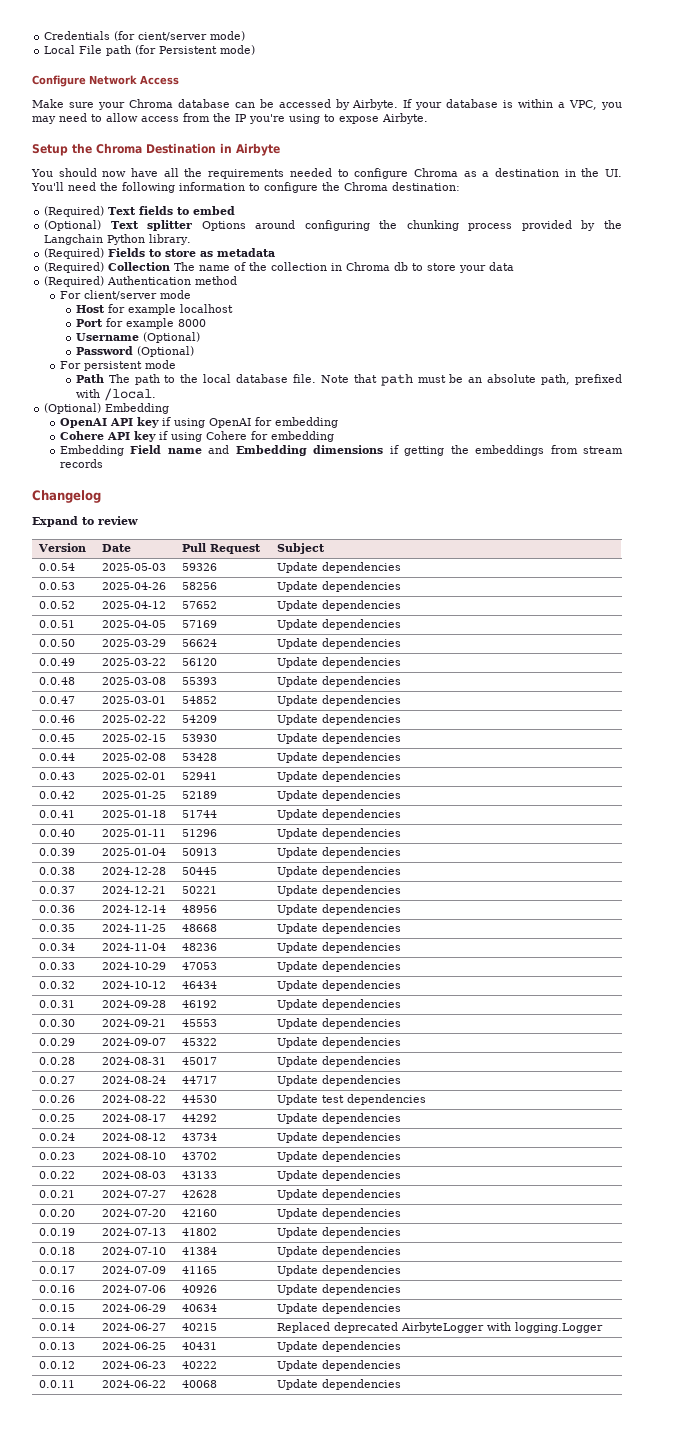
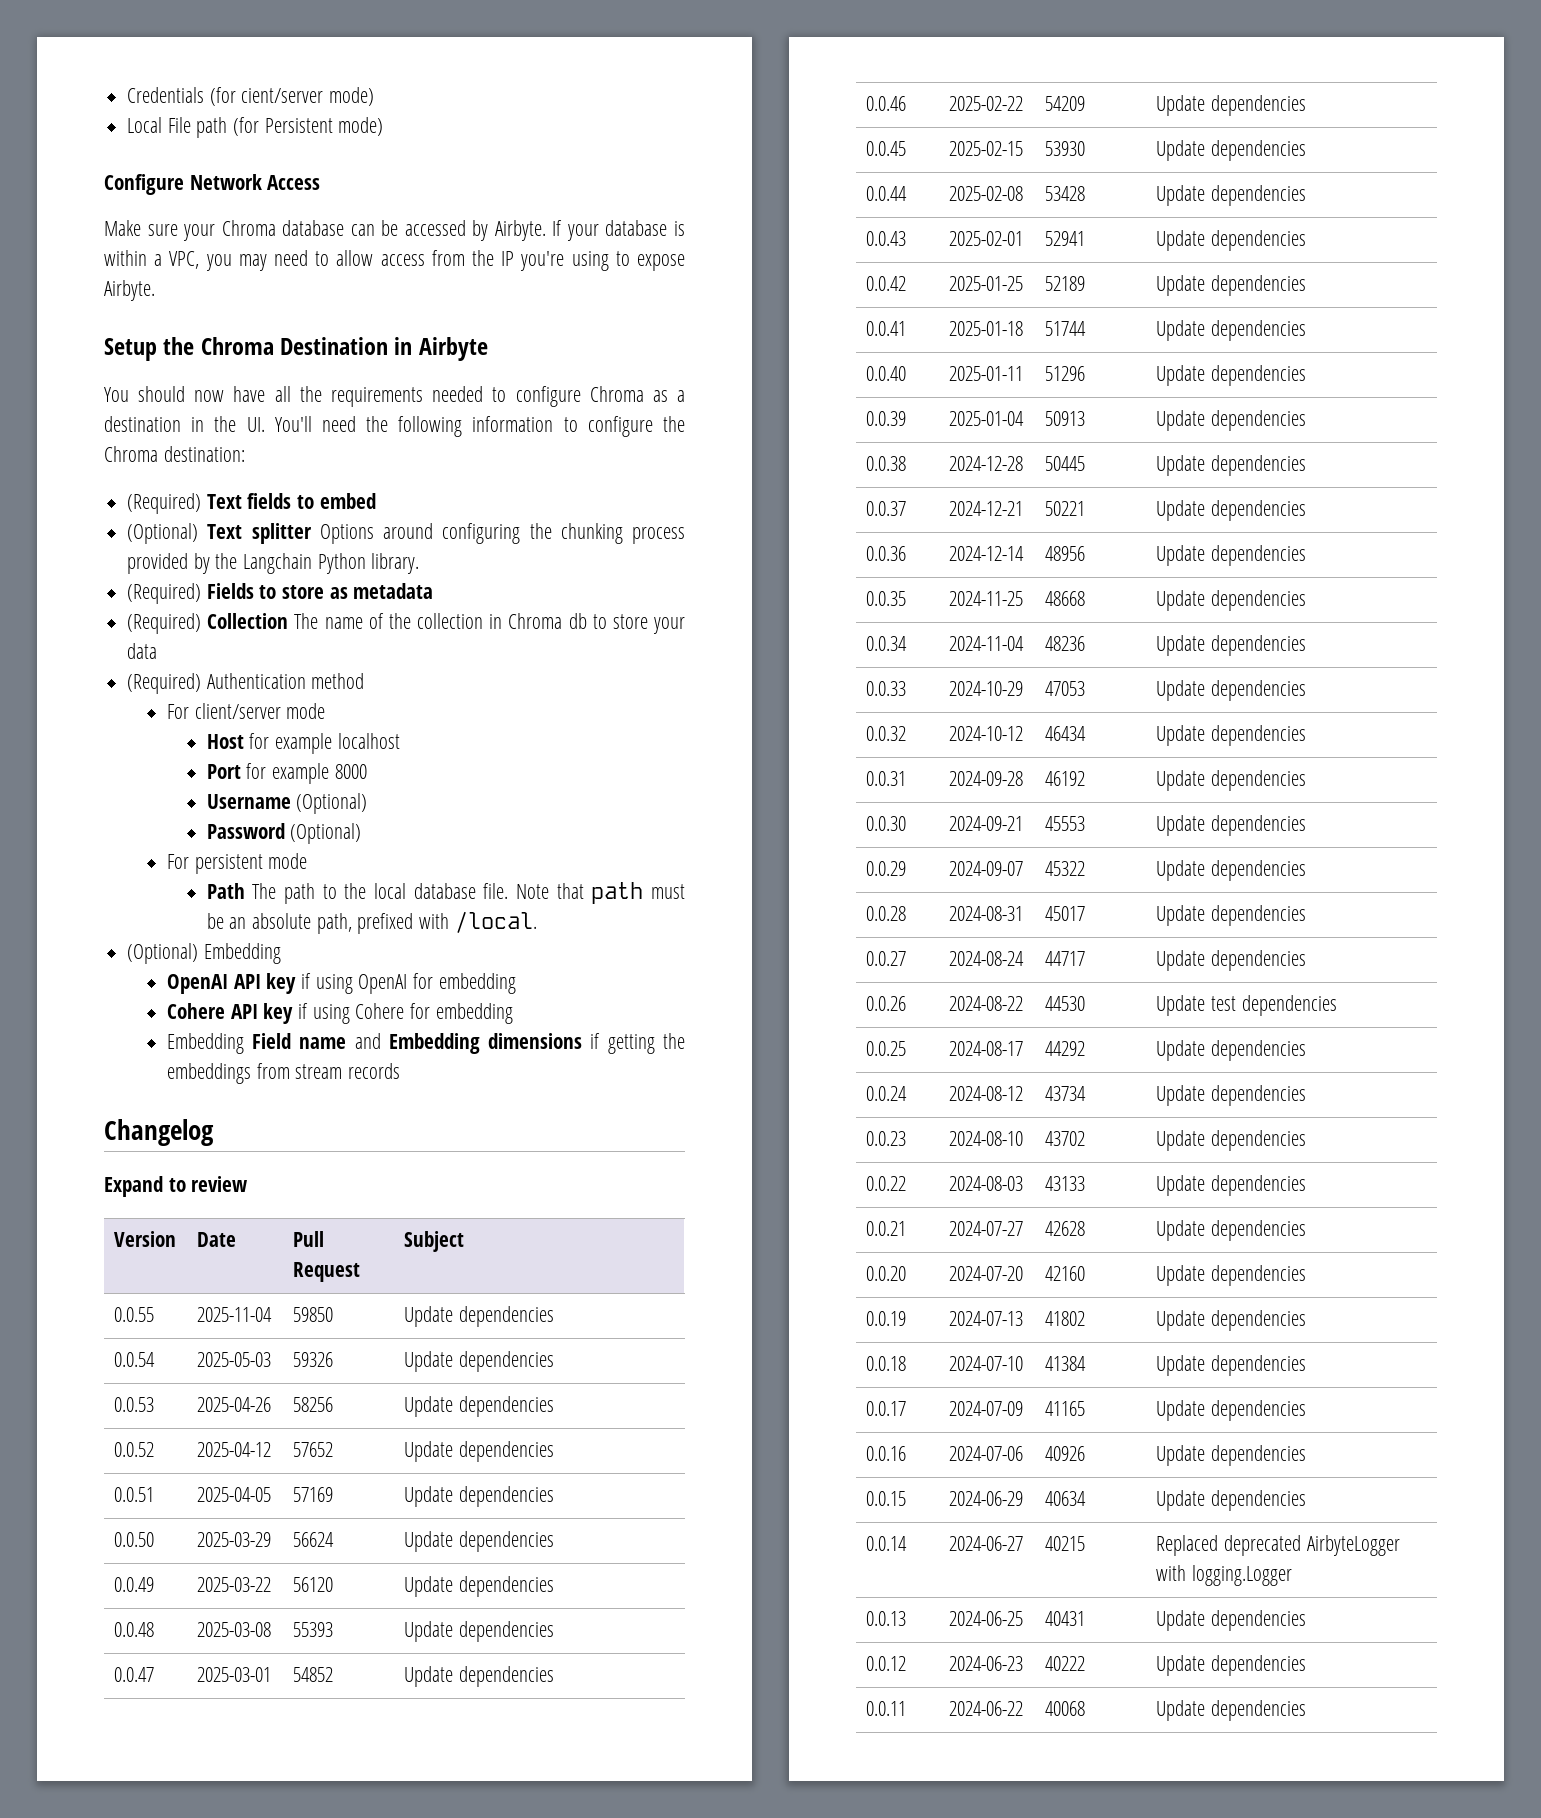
(325, 548) none -> [114,1307,155,1322] [197,1307,273,1322] [293,1307,334,1322] [404,1306,555,1327] // 0.0.55 | 2025-11-04 | 59850 | Update dependencies

